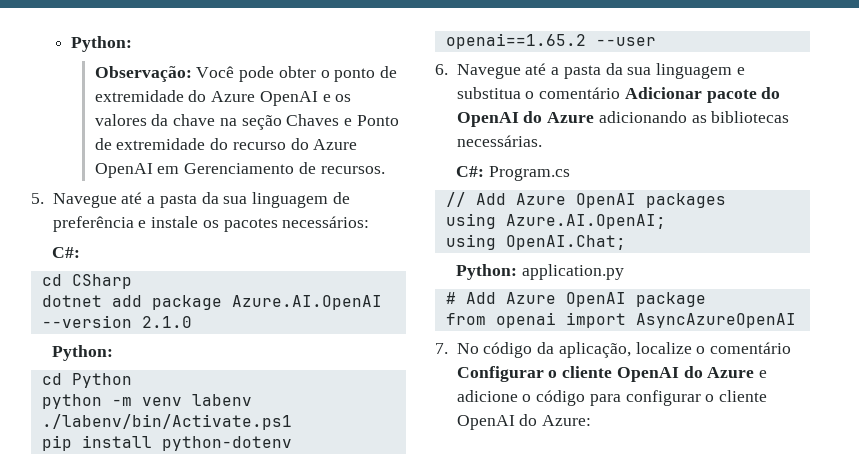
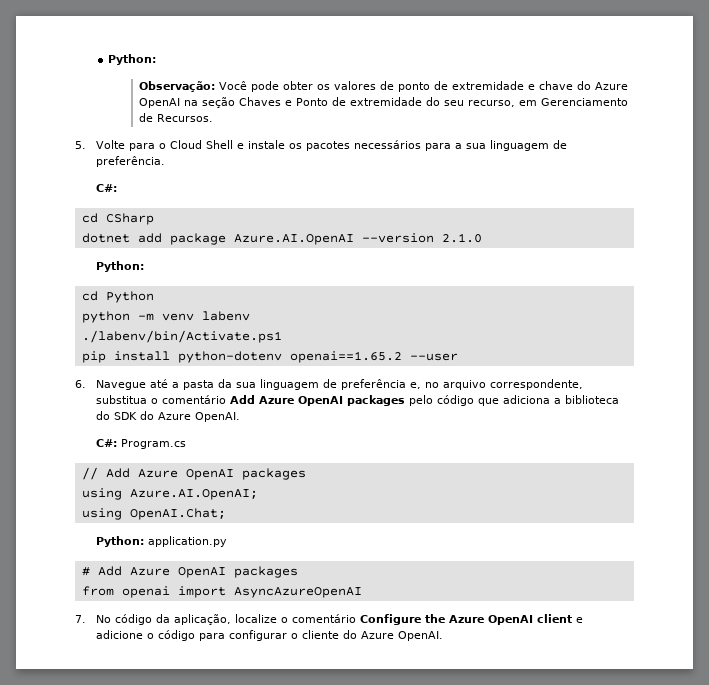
[320,70,330,78] o -> [316,81,394,90] os valores de
[188,90,352,106] [94,114,216,126] do Azure OpenAI e os valores da chave -> [527,81,628,90] [138,98,180,108] e chave do Azure OpenAI
[232,138,358,150] [94,163,153,178] recurso do Azure OpenAI -> [443,100,515,107] seu recurso,
[320,166,385,174] recursos. -> [156,114,213,122] Recursos.
[52,192,350,208] [52,216,370,232] Navegue até a pasta da sua linguagem de preferência e instale os pacotes necessários: -> [96,140,568,151] [96,156,166,167] Volte para o Cloud Shell e instale os pacotes necessários para a sua linguagem de preferência.
[736,67,745,75] [456,87,781,103] [456,111,790,127] [456,135,542,147] e substitua o comentário Adicionar pacote do OpenAI do Azure adicionando as bibliotecas necessárias. -> [323,379,584,390] [96,395,620,406] [96,411,241,422] de preferência e, no arquivo correspondente, substitua o comentário Add Azure OpenAI packages pelo código que adiciona a biblioteca do SDK do Azure OpenAI.
[635,292,706,307] package -> [233,566,298,578] packages
[456,366,755,382] Configurar o cliente OpenAI do Azure -> [360,614,573,625] Configure the Azure OpenAI client
[456,414,592,430] OpenAI do Azure: -> [343,630,444,641] do Azure OpenAI.

